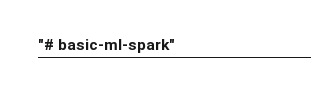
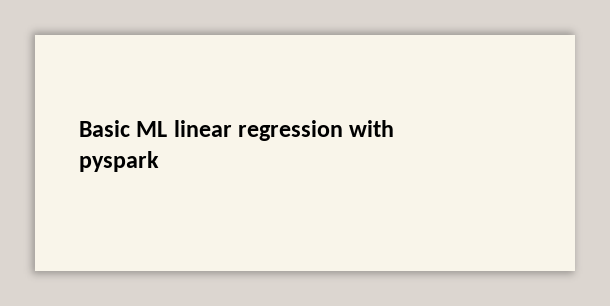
[38,39,176,53] "# basic-ml-spark" -> [79,120,395,141] [79,151,159,172] Basic ML linear regression with pyspark

